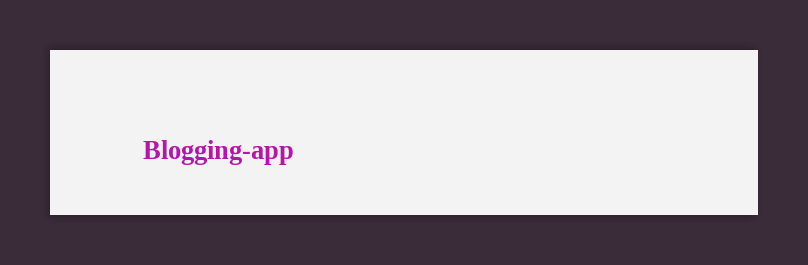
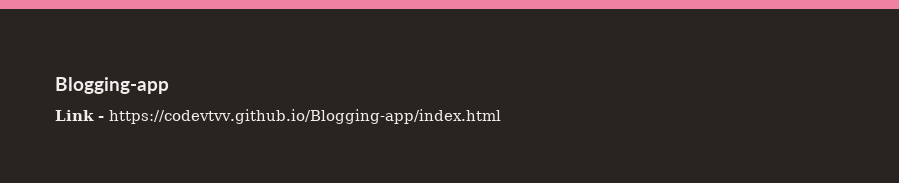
(294, 152) none -> [55,109,501,124] // Link - https://codevtvv.github.io/Blogging-app/index.html

